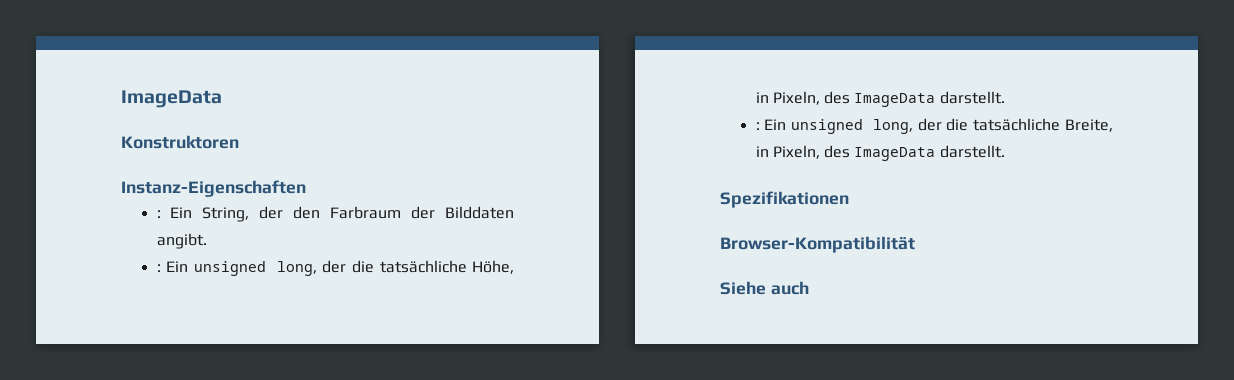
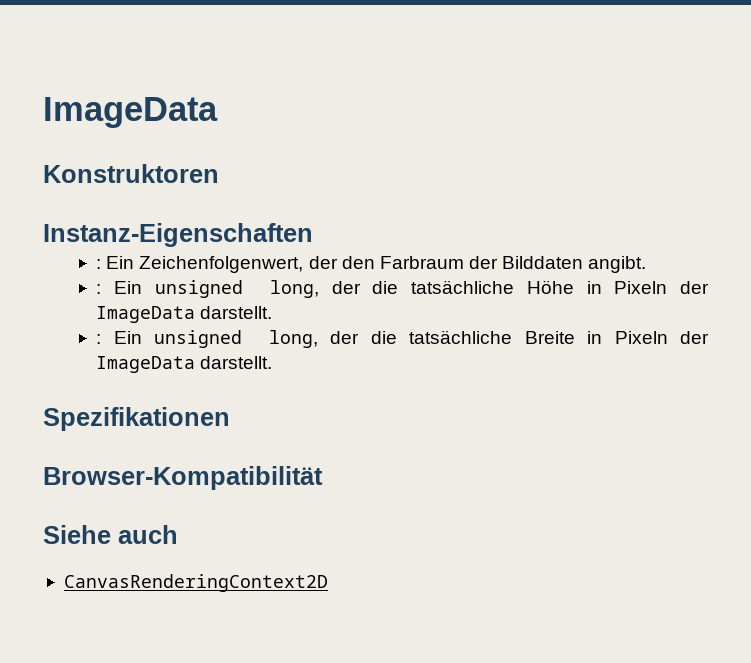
[202,207,250,222] String, -> [139,256,304,273] Zeichenfolgenwert,
[472,260,514,274] [755,91,851,105] Höhe, in Pixeln, des -> [526,280,709,294] Höhe in Pixeln der
[1065,119,1113,132] [755,145,851,159] Breite, in Pixeln, des -> [524,331,709,344] Breite in Pixeln der
(809, 288) none -> [63,574,328,592] // CanvasRenderingContext2D

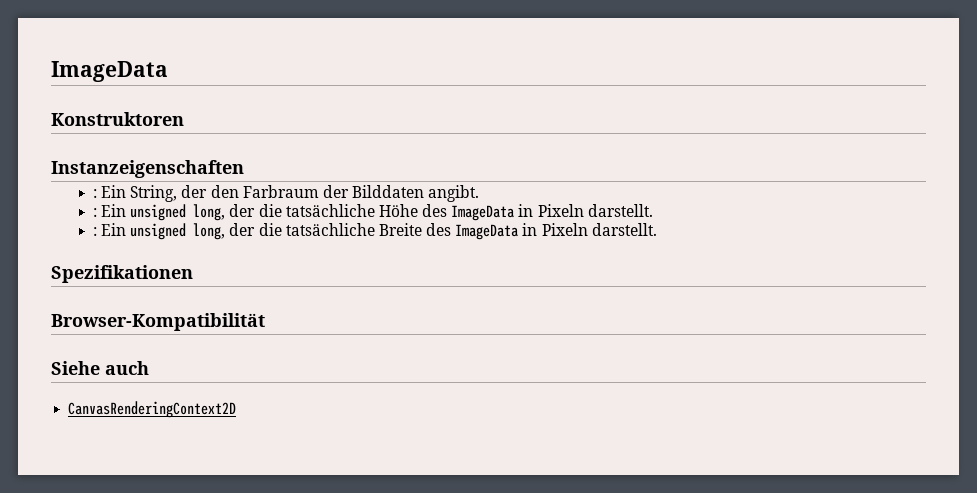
[43,223,313,247] [96,256,304,273] Instanz-Eigenschaften // : Ein Zeichenfolgenwert, -> [51,160,244,178] [92,185,178,202] Instanzeigenschaften // : Ein String,
[586,281,709,294] [96,306,196,323] in Pixeln der ImageData -> [422,204,584,221] des ImageData in Pixeln
[587,331,709,344] [96,356,196,373] in Pixeln der ImageData -> [426,223,588,240] des ImageData in Pixeln

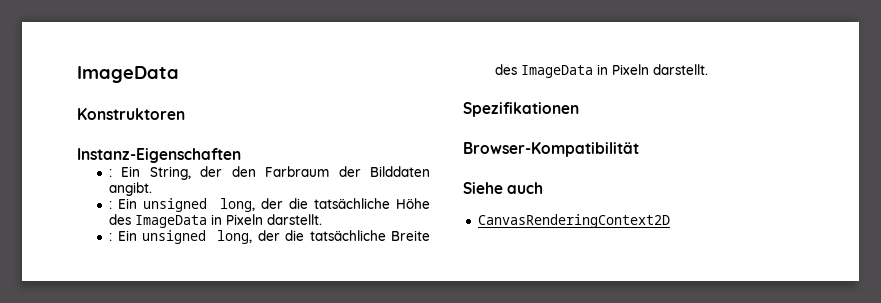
[51,160,244,178] Instanzeigenschaften -> [77,148,241,163] Instanz-Eigenschaften

